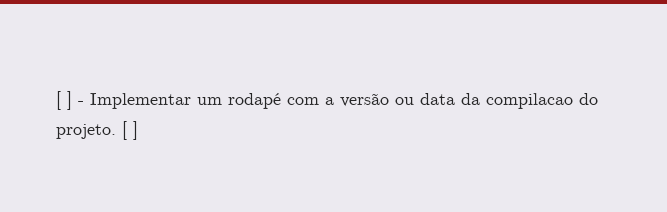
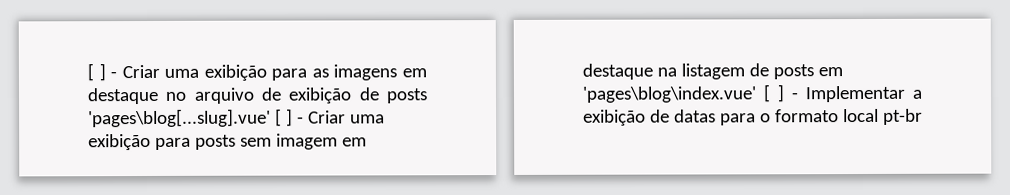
[56,91,598,110] [56,121,138,140] [ ] - Implementar um rodapé com a versão ou data da compilacao do projeto. [ ] -> [87,63,427,82] [87,87,428,105] [88,108,385,128] [88,133,367,151] [582,63,843,80] [582,84,923,103] [583,108,923,126] [ ] - Criar uma exibição para as imagens em destaque no arquivo de exibição de posts 'pages\blog[...slug].vue' [ ] - Criar uma exibição para posts sem imagem em destaque na listagem de posts em 'pages\blog\index.vue' [ ] - Implementar a exibição de datas para o formato local pt-br

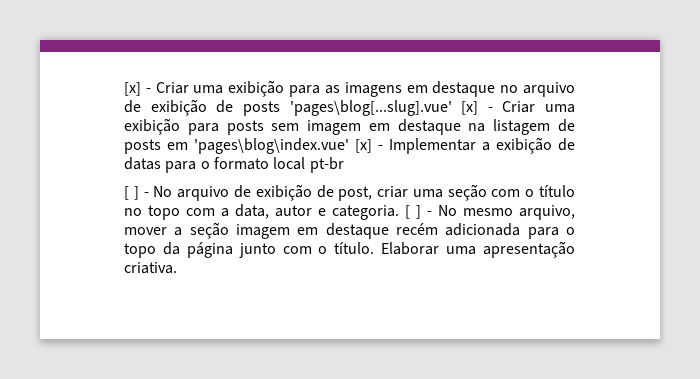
[87,63,106,82] [ ] -> [124,82,141,96] [x]
[274,108,293,127] [ ] -> [461,101,479,115] [x]
[763,84,785,103] [ ] -> [355,139,372,153] [x]
(923, 116) none -> [124,184,575,201] [124,204,575,220] [124,222,575,239] [124,241,575,258] [124,262,177,274] // [ ] - No arquivo de exibição de post, criar uma seção com o título no topo com a data, autor e categoria. [ ] - No mesmo arquivo, mover a seção imagem em destaque recém adicionada para o topo da página junto com o título. Elaborar uma apresentação criativa.

